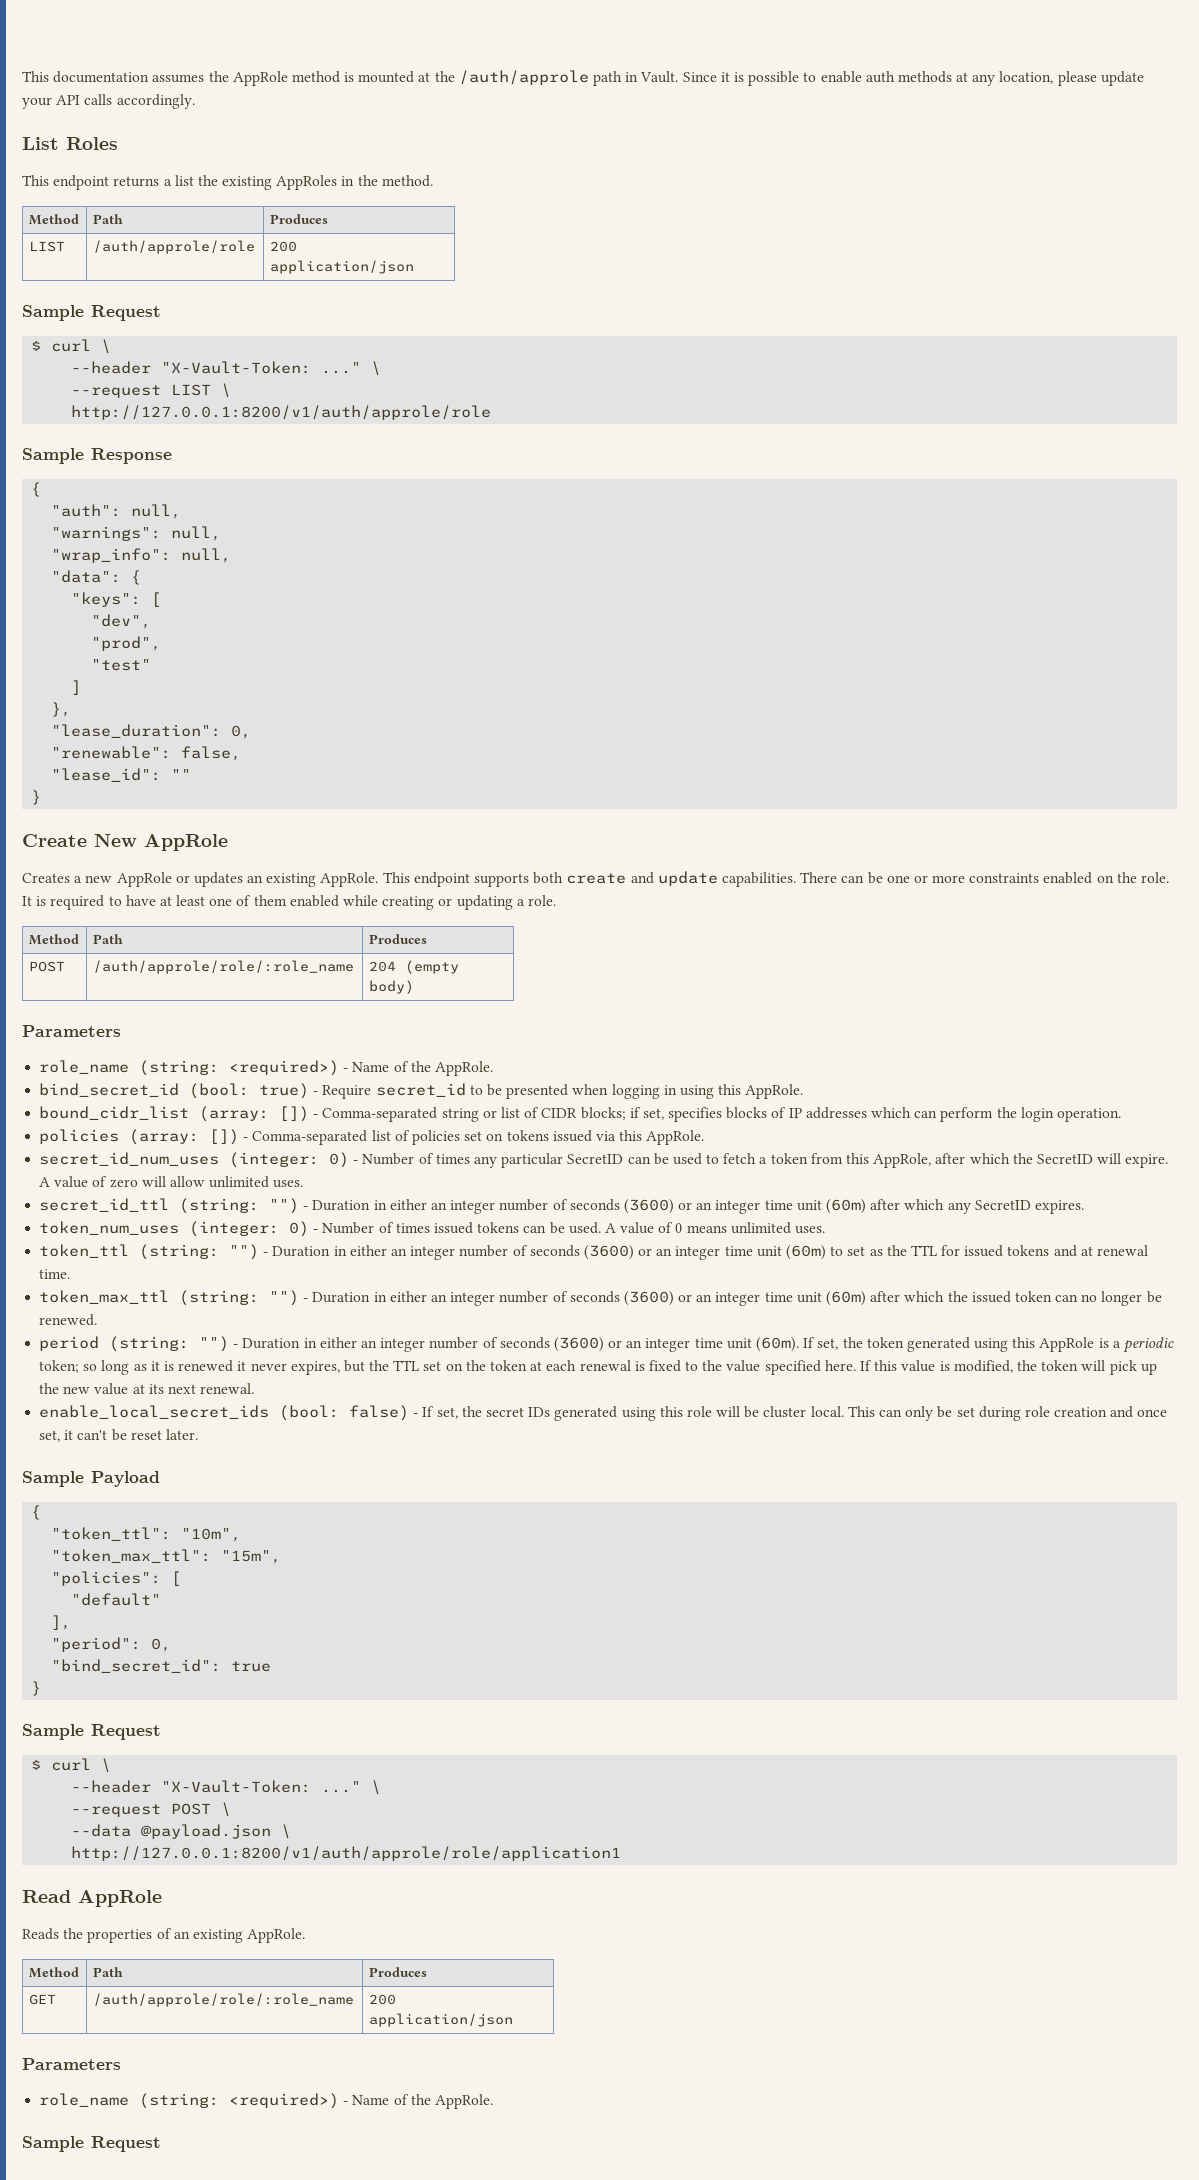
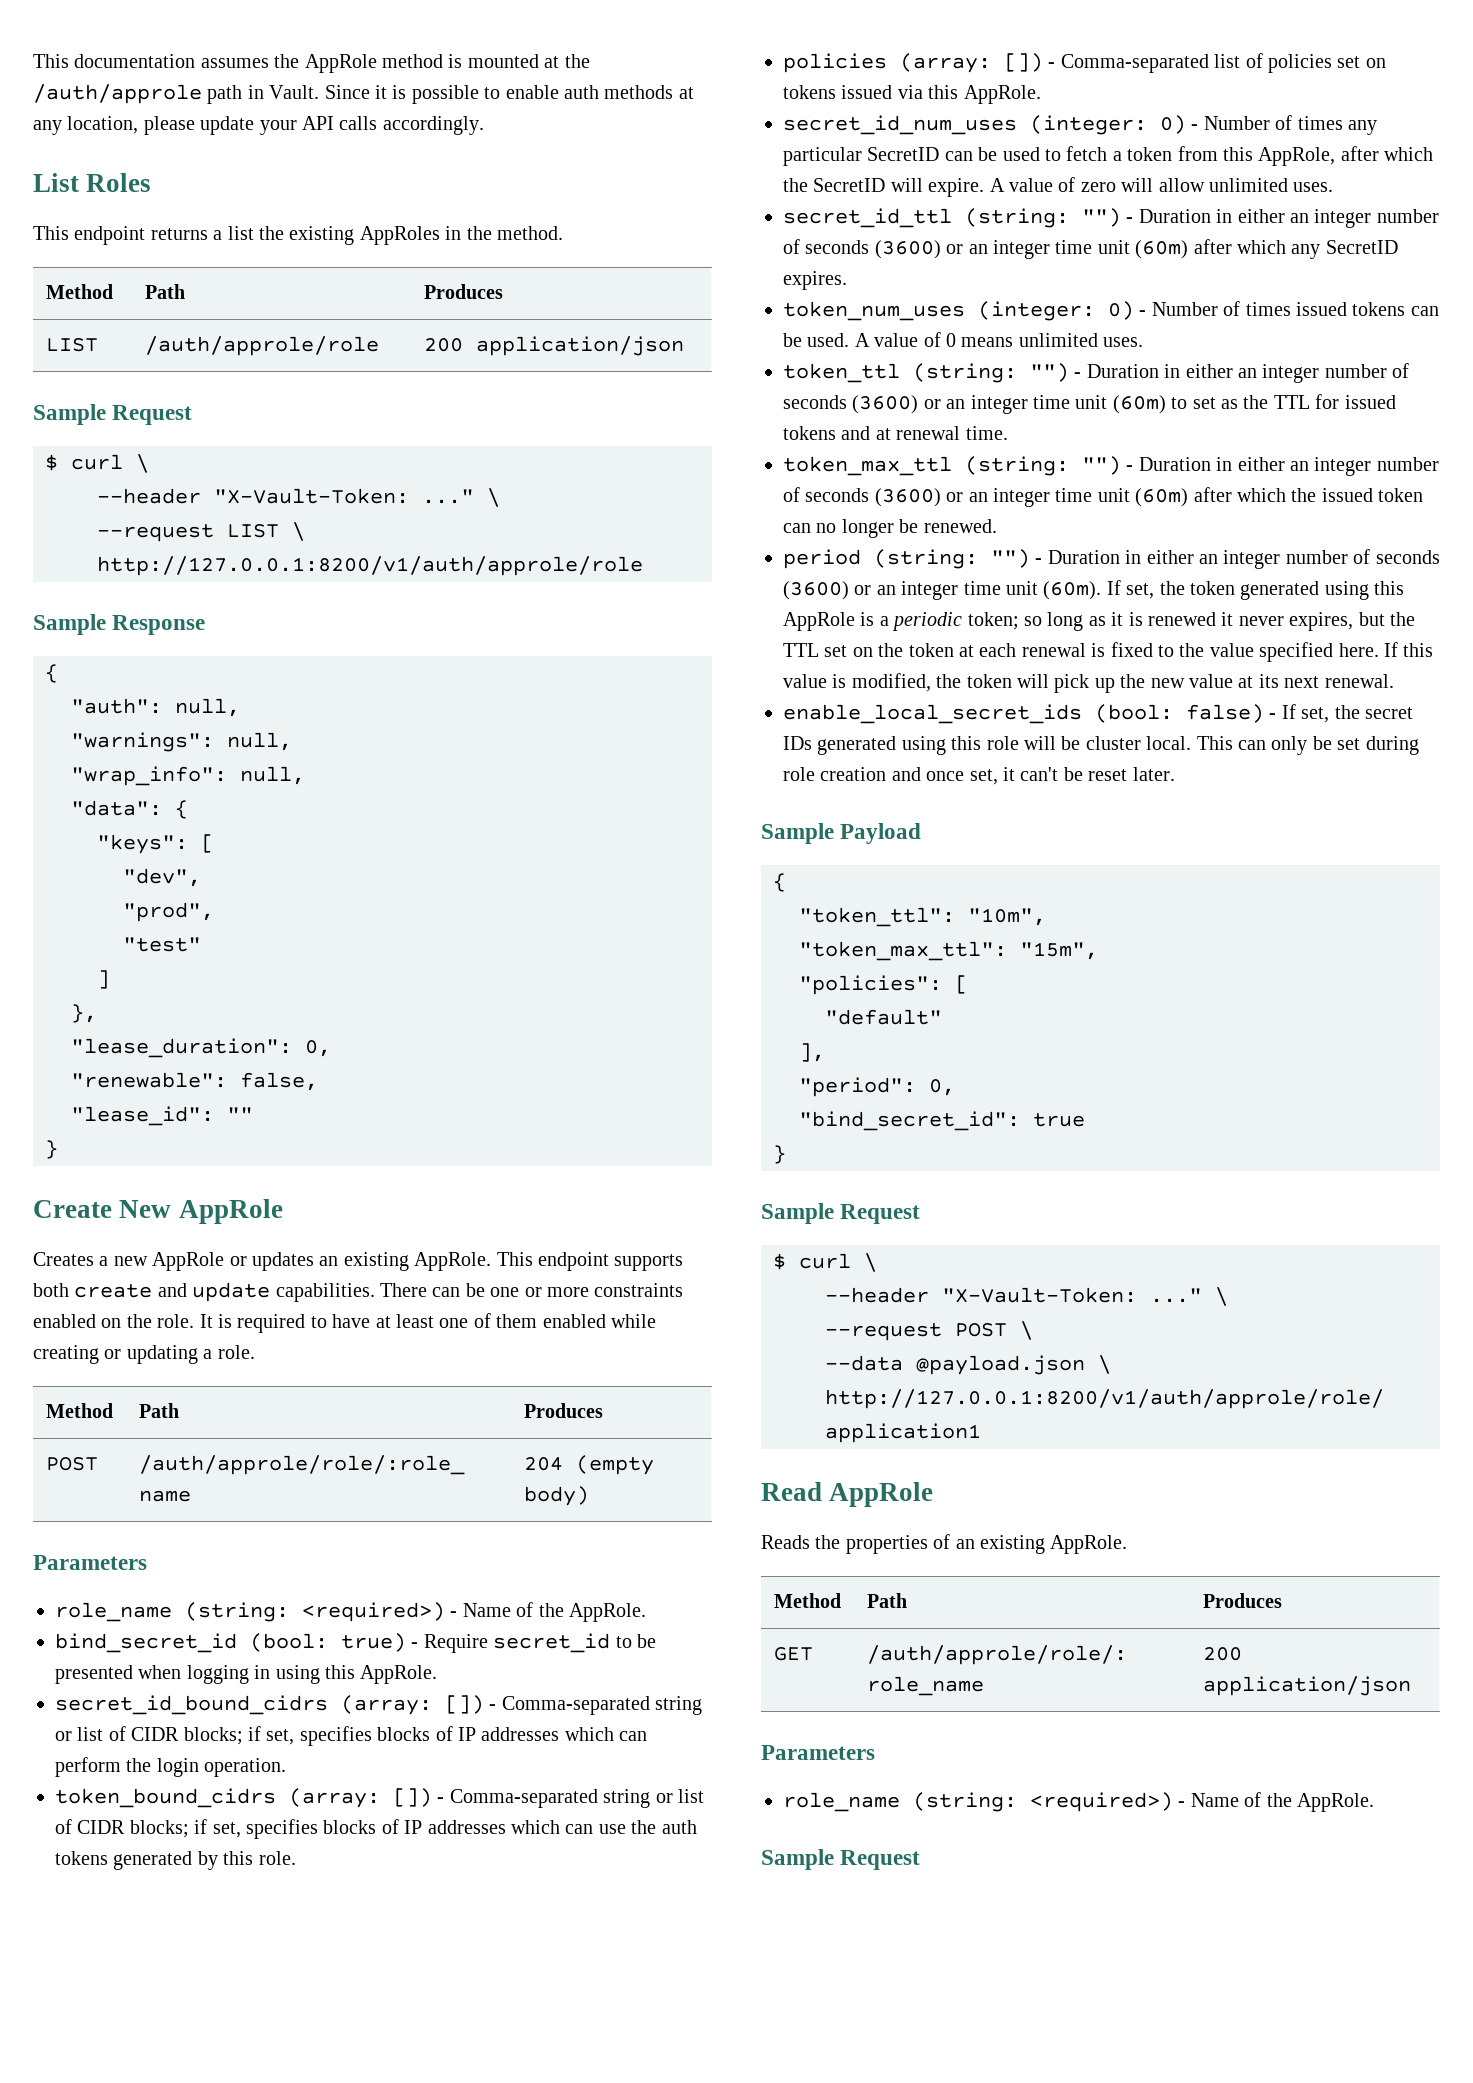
[39,1106,190,1120] bound_cidr_list -> [55,1695,328,1715] secret_id_bound_cidrs
(1121, 1115) none -> [55,1788,704,1808] [55,1819,697,1839] [55,1851,296,1870] // token_bound_cidrs (array: []) - Comma-separated string or list of CIDR blocks; if set, specifies blocks of IP addresses which can use the auth tokens generated by this role.

